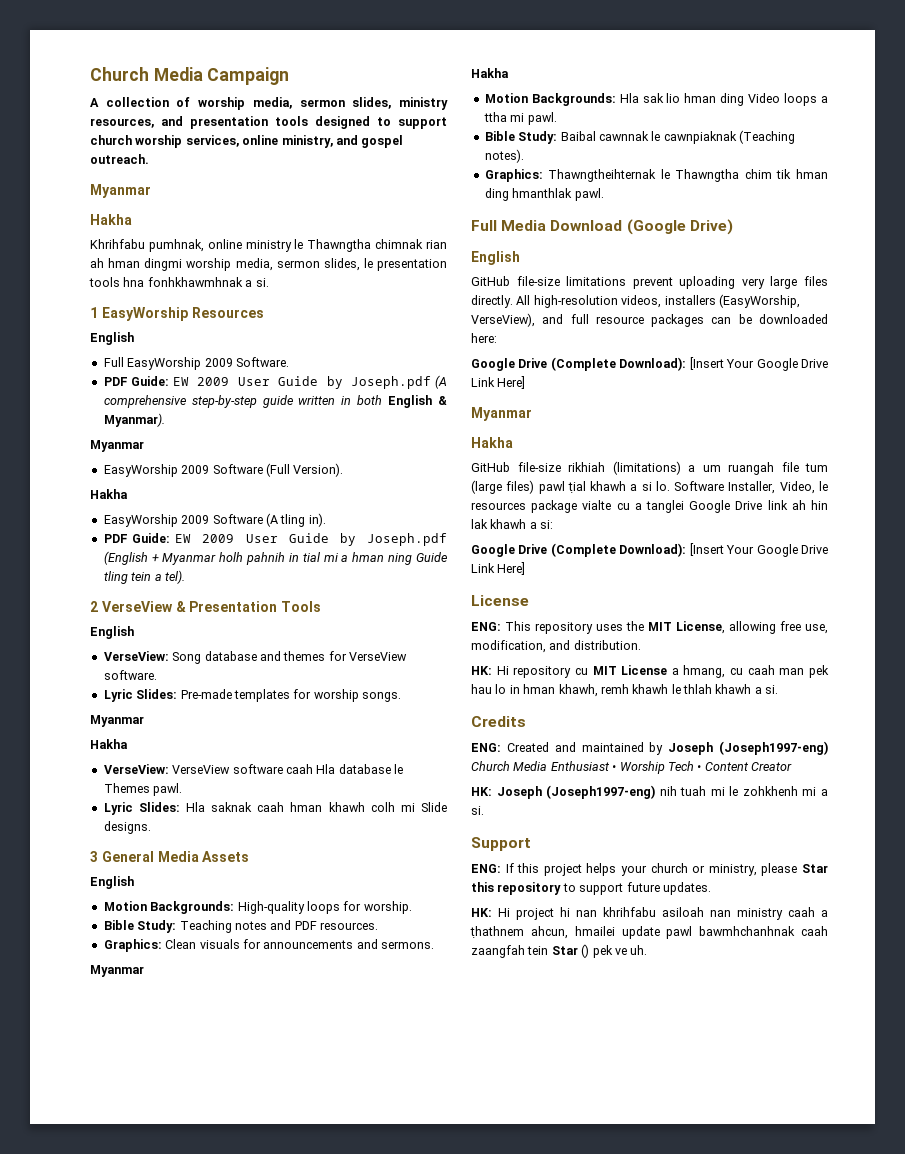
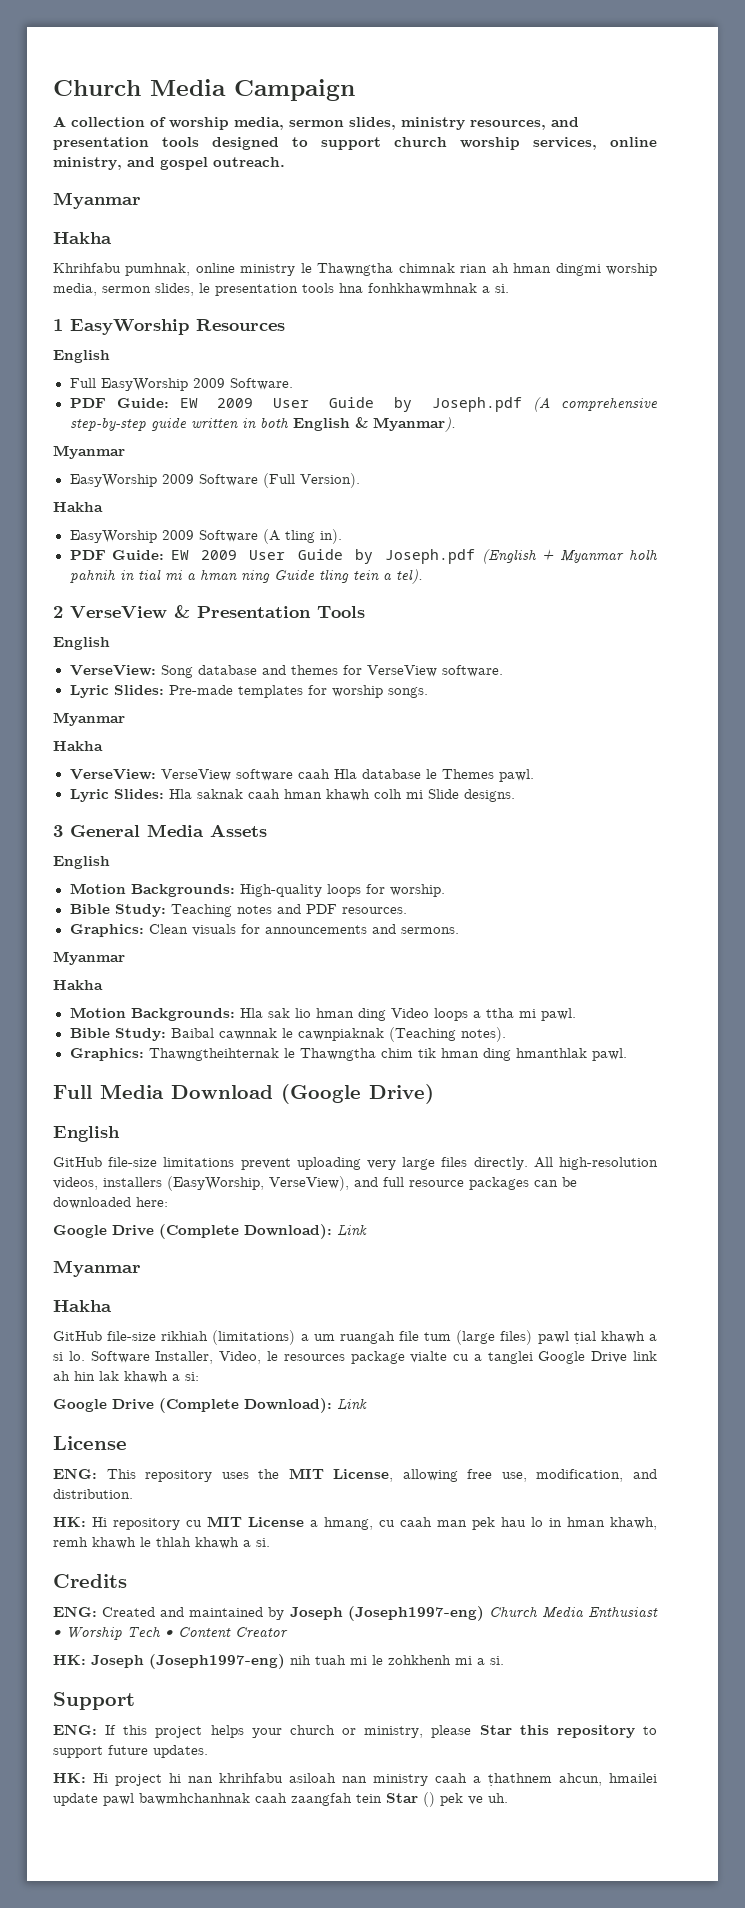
[689,357,828,371] [471,376,526,389] [Insert Your Google Drive Link Here] -> [337,1224,367,1236] Link
[689,543,828,557] [471,562,526,575] [Insert Your Google Drive Link Here] -> [337,1398,367,1410] Link

